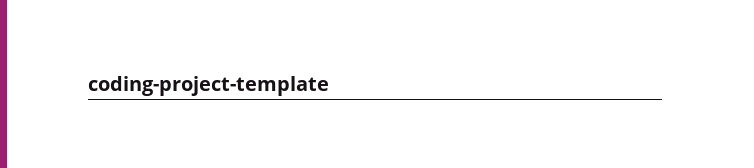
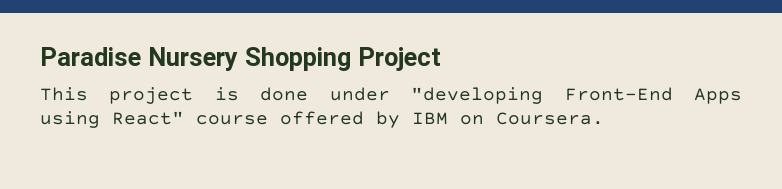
[88,76,329,96] coding-project-template -> [40,47,441,71] [40,87,743,104] [40,111,604,128] Paradise Nursery Shopping Project // This project is done under "developing Front-End Apps using React" course offered by IBM on Coursera.

